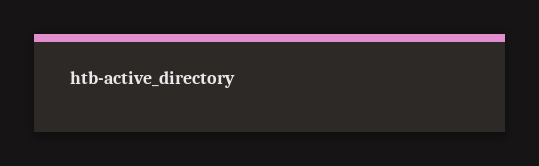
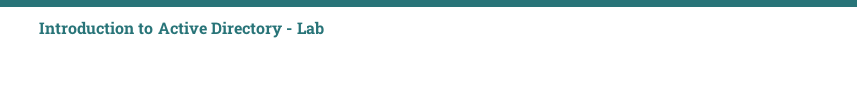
[70,71,235,88] htb-active_directory -> [39,21,324,38] Introduction to Active Directory - Lab

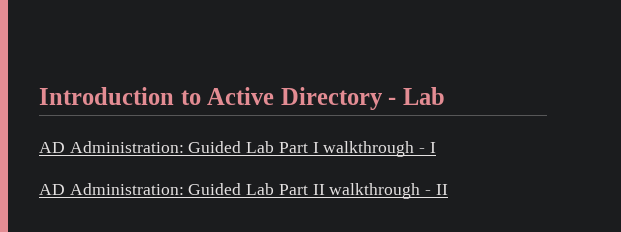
(324, 28) none -> [39,141,436,157] [39,183,448,199] // AD Administration: Guided Lab Part I walkthrough - I // AD Administration: Guided Lab Part II walkthrough - II

